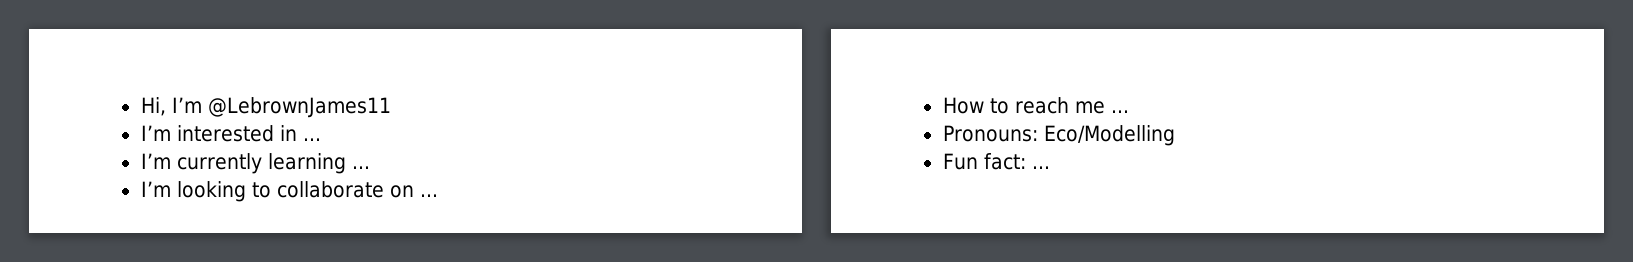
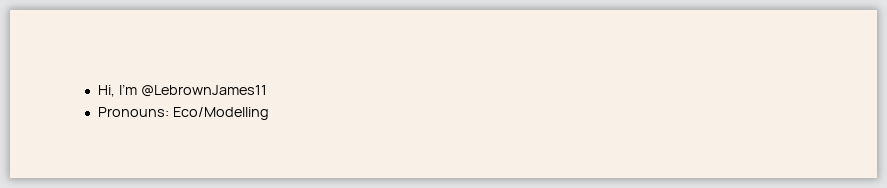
[140,125,321,142] [140,153,370,174] [140,181,438,202] [942,97,1129,114] // I’m interested in ... // I’m currently learning ... // I’m looking to collaborate on ... // How to reach me ... -> (267, 91) none
[942,153,1050,170] // Fun fact: ... -> (269, 113) none

